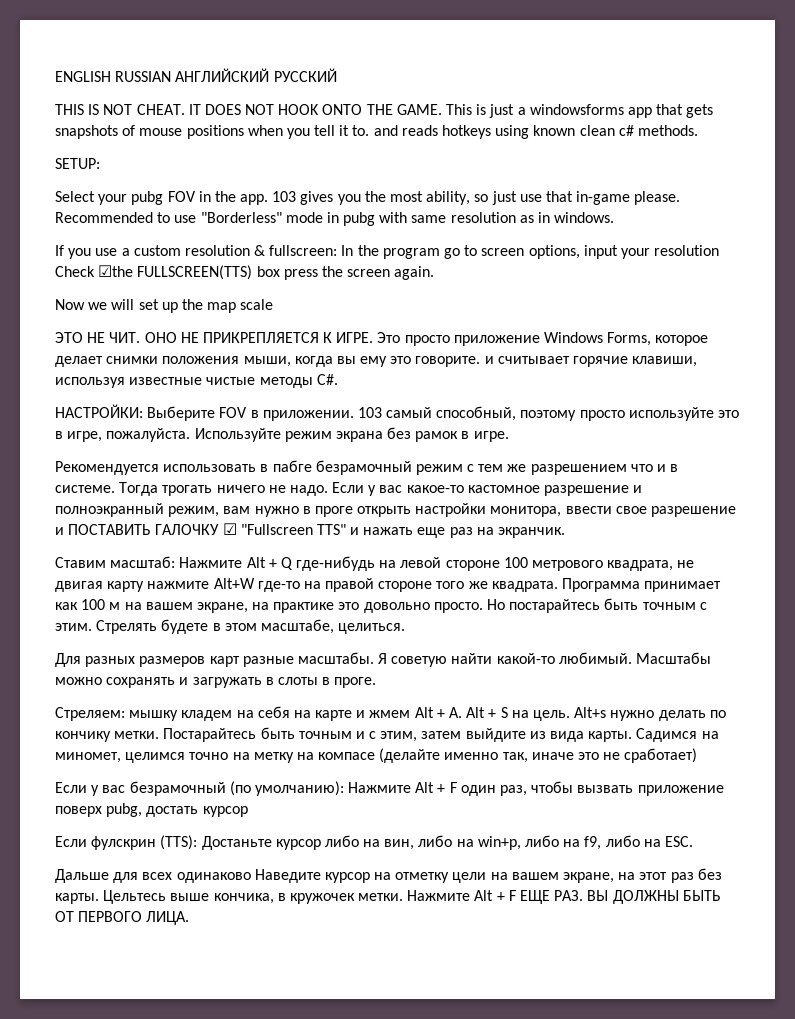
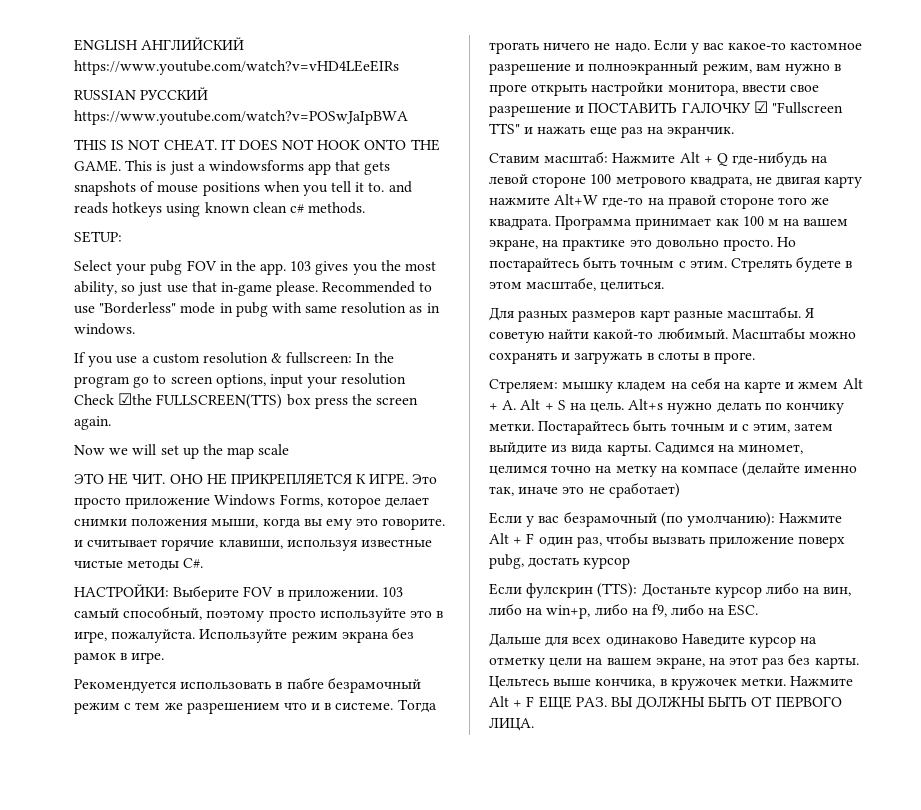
[115,68,270,82] RUSSIAN АНГЛИЙСКИЙ -> [141,37,245,50] [74,60,399,75] [74,90,136,100] АНГЛИЙСКИЙ https://www.youtube.com/watch?v=vHD4LEeEIRs // RUSSIAN
(337, 75) none -> [74,110,408,125] https://www.youtube.com/watch?v=POSwJaIpBWA

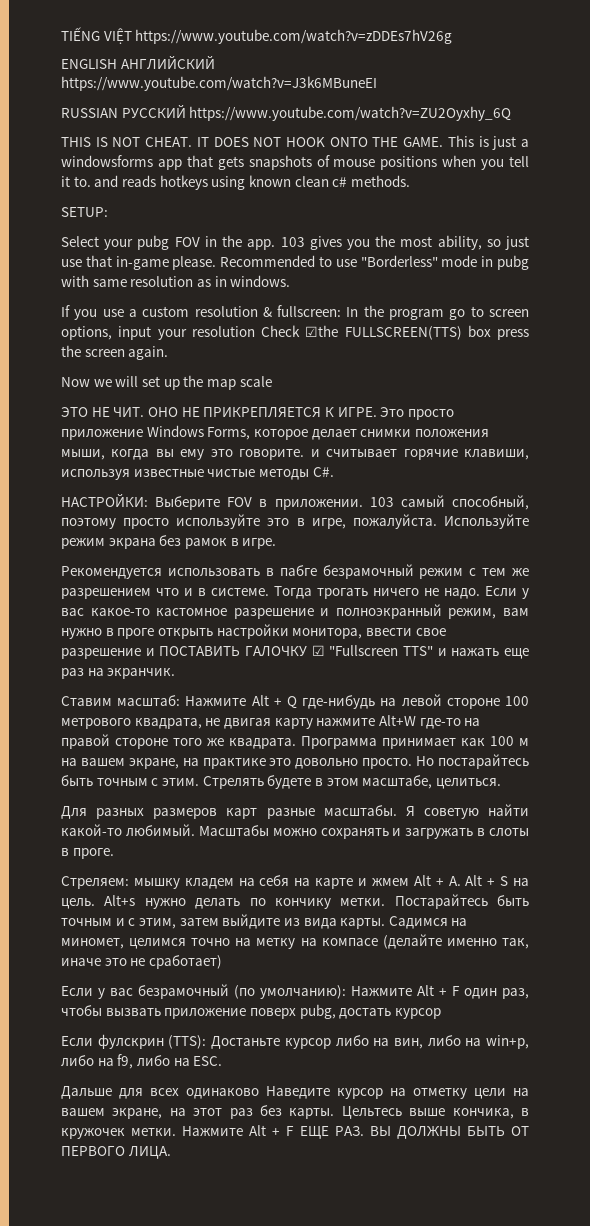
(74, 45) none -> [61,27,453,44] TIẾNG VIỆT https://www.youtube.com/watch?v=zDDEs7hV26g //
[74,60,399,75] https://www.youtube.com/watch?v=vHD4LEeEIRs -> [61,76,377,91] https://www.youtube.com/watch?v=J3k6MBuneEI
[74,110,408,125] https://www.youtube.com/watch?v=POSwJaIpBWA -> [189,106,512,121] https://www.youtube.com/watch?v=ZU2Oyxhy_6Q

